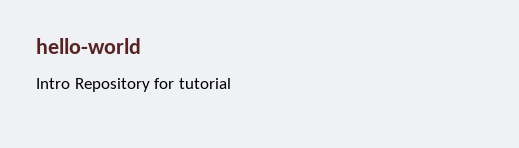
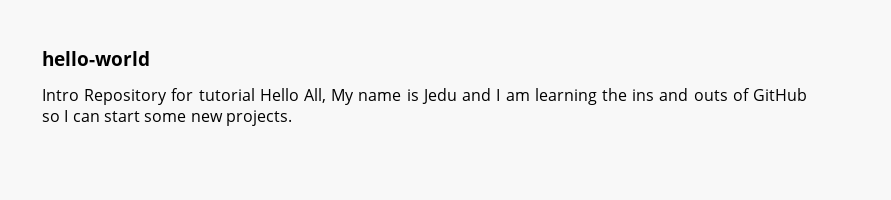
(231, 83) none -> [259,88,808,105] [42,110,292,126] Hello All, My name is Jedu and I am learning the ins and outs of GitHub so I can start some new projects.

